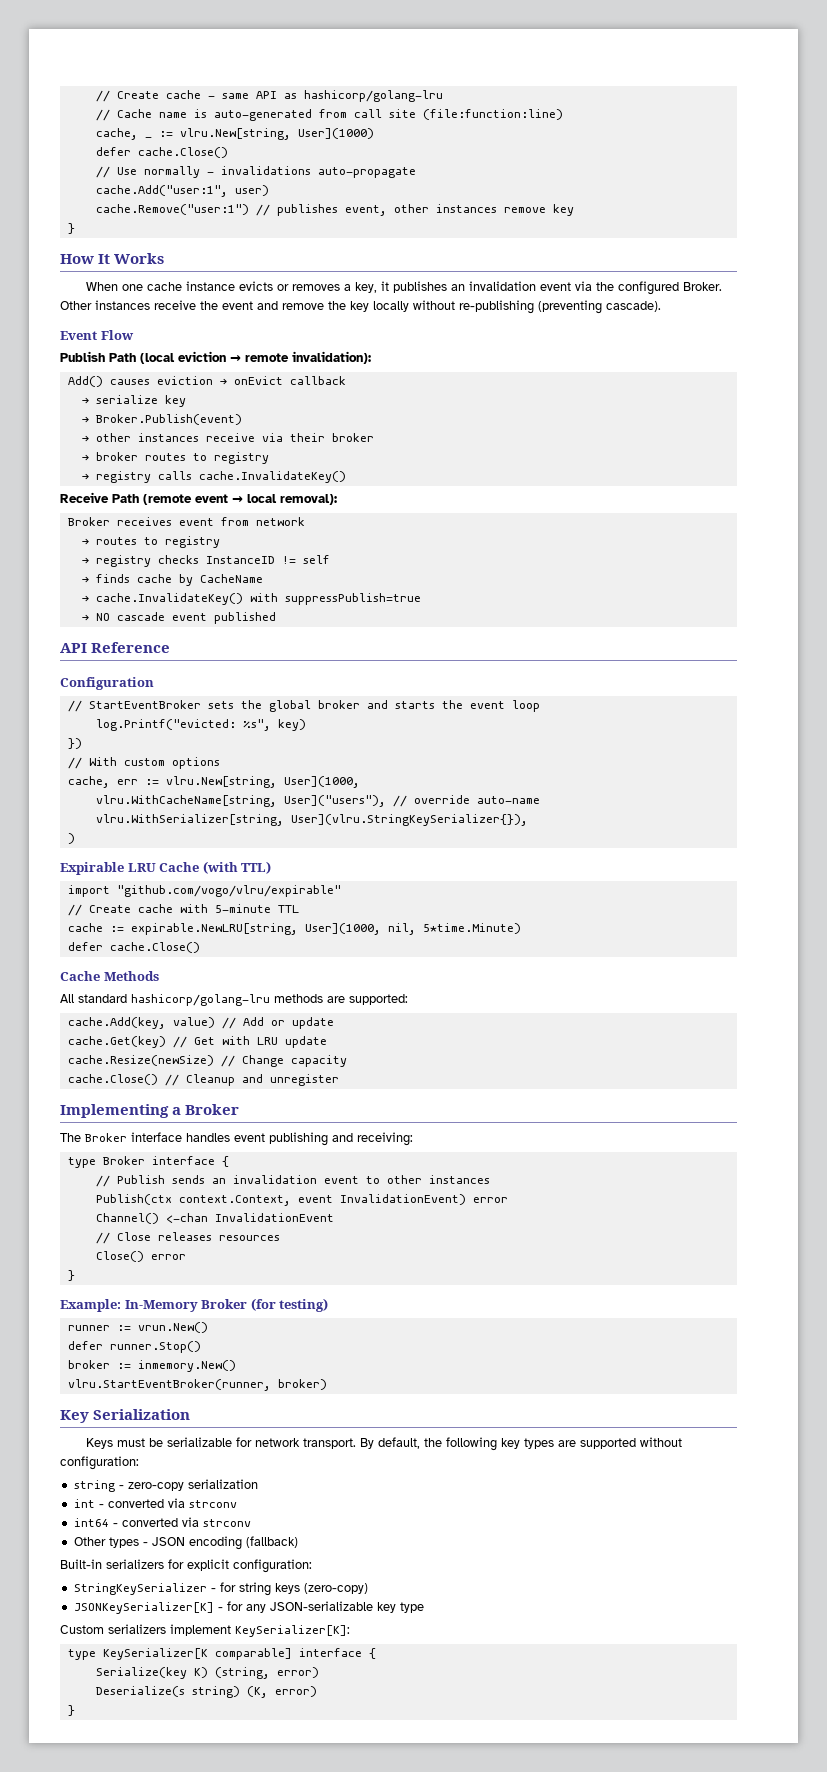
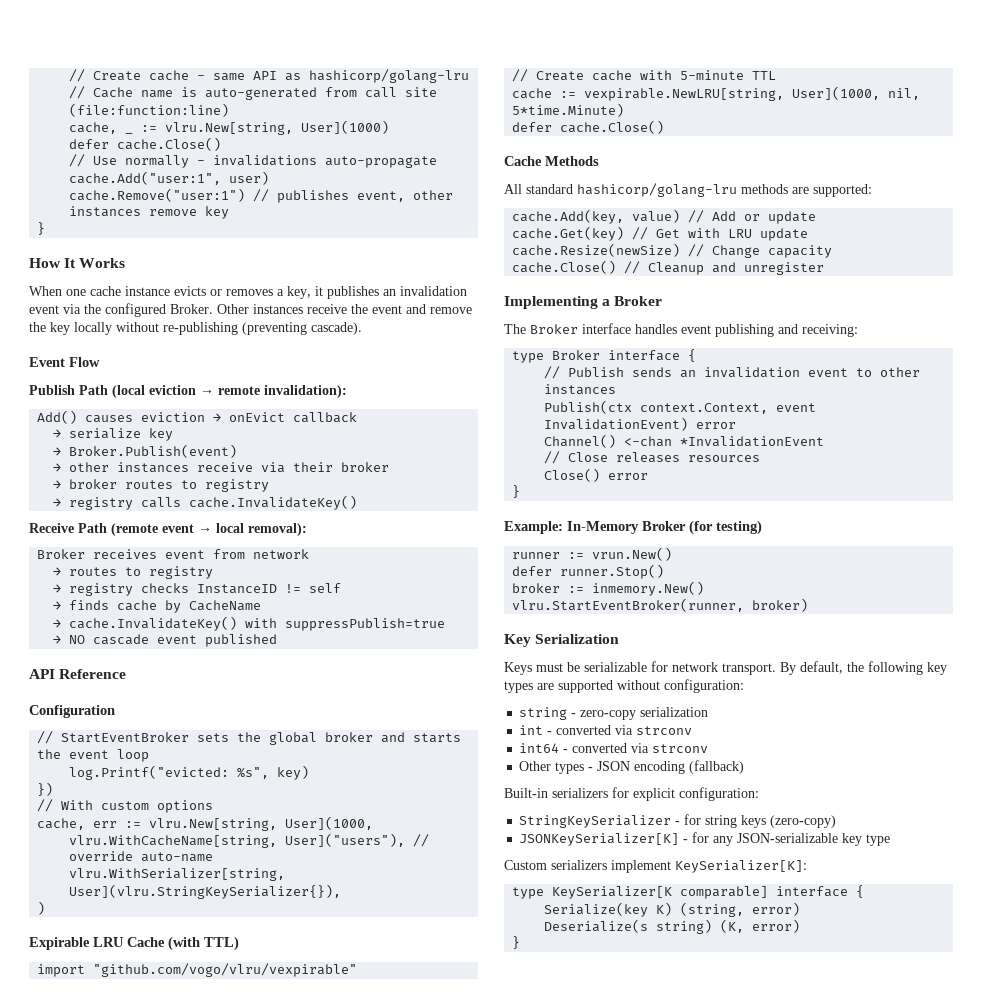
[116,885,341,897] "github.com/vogo/vlru/expirable" -> [93,963,358,977] "github.com/vogo/vlru/vexpirable"
[130,923,298,935] expirable.NewLRU[string, -> [584,88,785,101] vexpirable.NewLRU[string,
[214,1213,334,1222] InvalidationEvent -> [680,436,825,447] *InvalidationEvent

